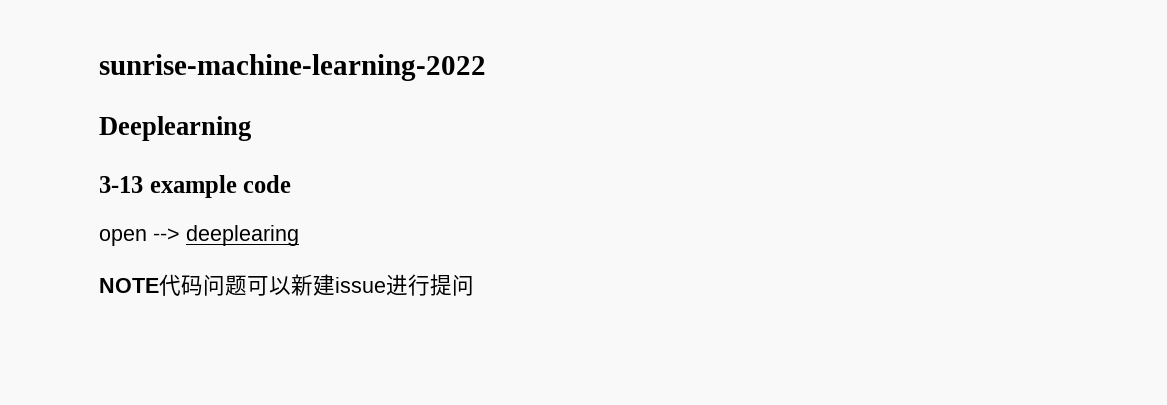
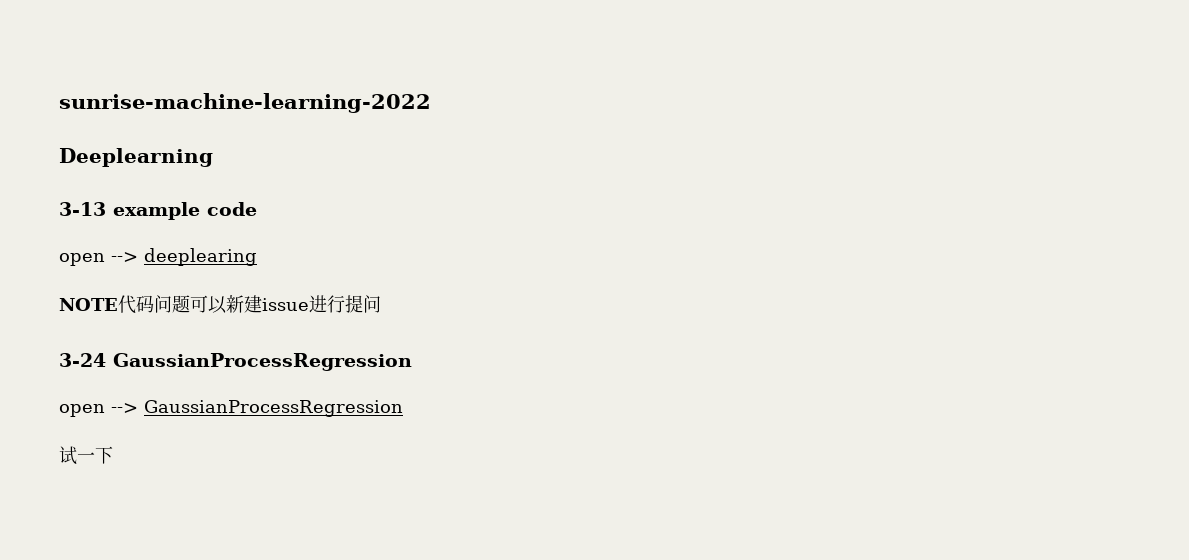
(474, 285) none -> [59,353,412,371] [59,400,403,417] [59,446,113,465] // 3-24 GaussianProcessRegression // open --> GaussianProcessRegression // 试一下

